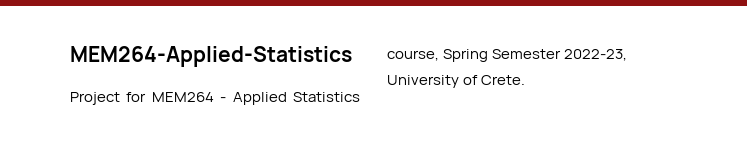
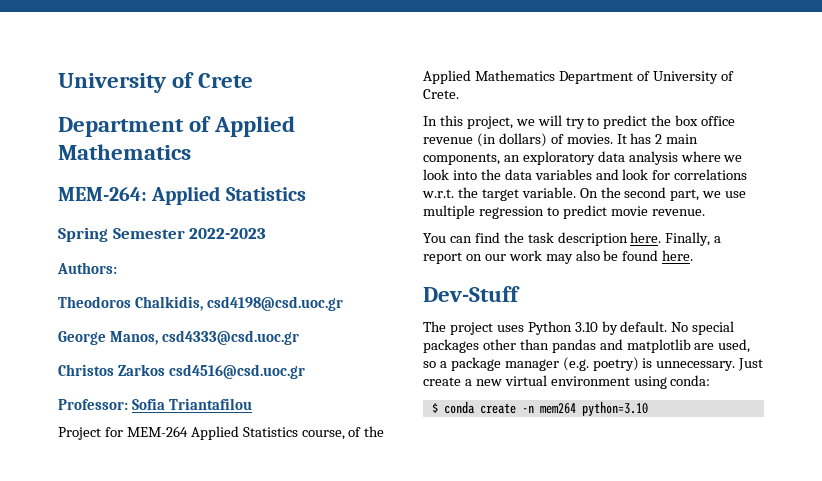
[70,46,352,67] MEM264-Applied-Statistics -> [58,72,254,93] [58,116,296,137] [58,144,191,160] [58,186,306,205] [58,227,267,242] [57,262,117,274] [58,296,343,311] [58,330,299,345] [58,364,305,379] [58,398,252,410] University of Crete // Department of Applied Mathematics // MEM-264: Applied Statistics // Spring Semester 2022-2023 // Authors: // Theodoros Chalkidis, csd4198@csd.uoc.gr // George Manos, csd4333@csd.uoc.gr // Christos Zarkos csd4516@csd.uoc.gr // Professor: Sofia Triantafilou
[151,92,227,102] MEM264 - -> [126,426,188,437] MEM-264
[443,49,628,62] [387,75,526,88] Spring Semester 2022-23, University of Crete. -> [348,426,385,437] [423,70,734,84] [423,89,459,99] [423,115,736,129] [423,133,699,147] [423,151,743,165] [423,169,748,180] [422,187,747,201] [423,205,705,219] [423,232,722,246] [423,250,694,264] [423,286,520,302] [423,321,735,335] [423,339,751,353] [423,357,764,371] [423,375,711,389] [431,401,648,416] of the Applied Mathematics Department of University of Crete. // In this project, we will try to predict the box office revenue (in dollars) of movies. It has 2 main components, an exploratory data analysis where we look into the data variables and look for correlations w.r.t. the target variable. On the second part, we use multiple regression to predict movie revenue. // You can find the task description here. Finally, a report on our work may also be found here. // Dev-Stuff // The project uses Python 3.10 by default. No special packages other than pandas and matplotlib are used, so a package manager (e.g. poetry) is unnecessary. Just create a new virtual environment using conda: // $ conda create -n mem264 python=3.10

